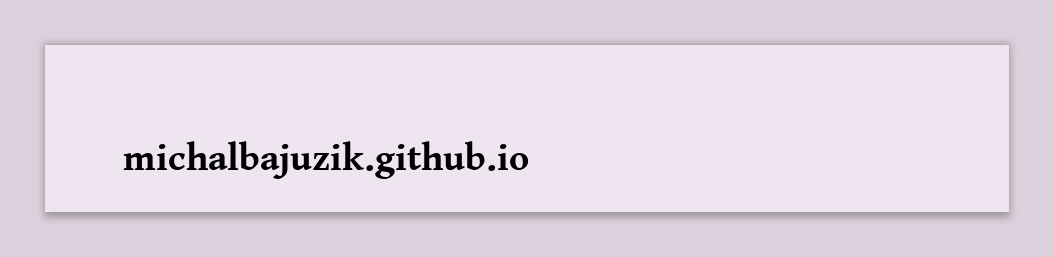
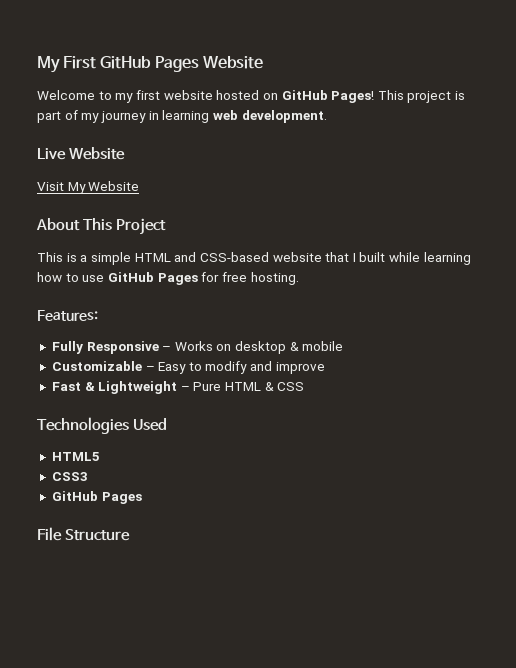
[123,141,529,179] michalbajuzik.github.io -> [37,56,263,73] [37,90,466,103] [37,110,327,123] [37,147,125,160] [37,181,140,194] [36,218,166,235] [37,252,471,265] [37,272,299,285] [37,310,98,321] [51,341,344,354] [51,361,325,374] [51,381,305,394] [37,417,167,434] [51,452,100,461] [51,472,88,481] [51,491,142,504] [37,527,130,541] My First GitHub Pages Website // Welcome to my first website hosted on GitHub Pages! This project is part of my journey in learning web development. // Live Website // Visit My Website // About This Project // This is a simple HTML and CSS-based website that I built while learning how to use GitHub Pages for free hosting. // Features: // Fully Responsive – Works on desktop & mobile // Customizable – Easy to modify and improve // Fast & Lightweight – Pure HTML & CSS // Technologies Used // HTML5 // CSS3 // GitHub Pages // File Structure

